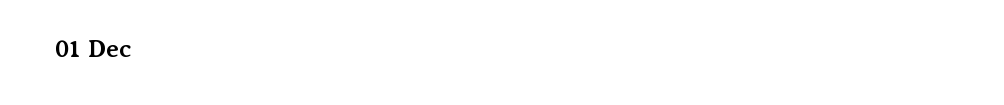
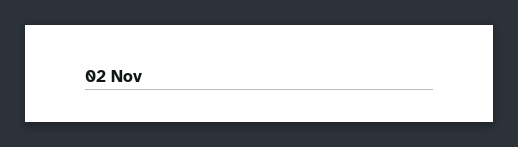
[55,40,131,57] 01 Dec -> [85,70,142,82] 02 Nov

